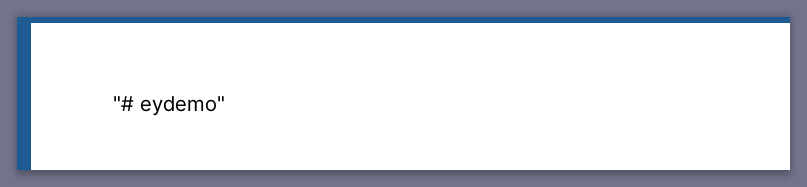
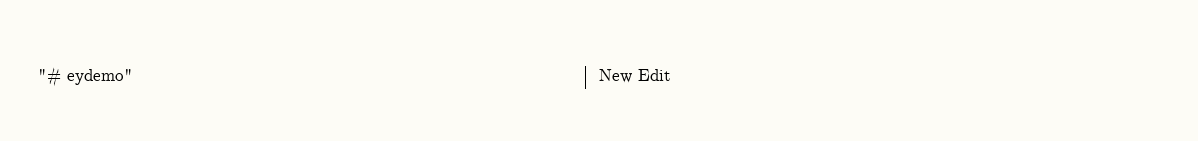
(225, 106) none -> [599,69,671,83] // New Edit

